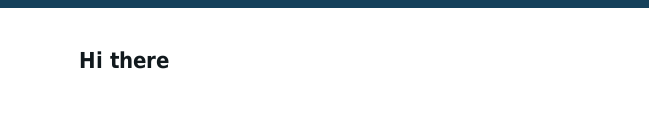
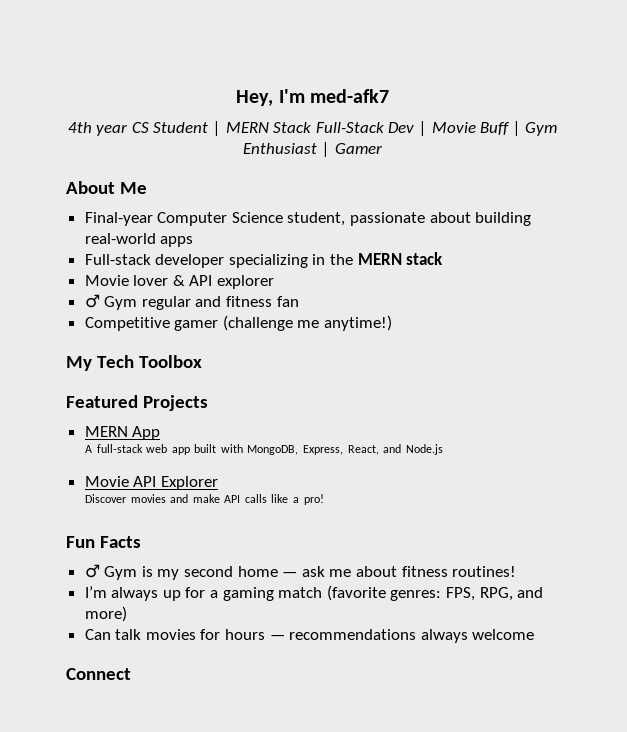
[79,51,169,69] Hi there -> [236,89,389,106] [67,121,558,136] [243,142,382,157] [66,181,147,194] [84,212,532,226] [84,233,194,247] [84,252,444,268] [84,275,275,289] [84,294,299,310] [84,315,393,331] [66,355,202,371] [66,395,208,411] [84,426,161,440] [84,444,443,455] [84,476,218,490] [84,494,324,505] [66,536,141,548] [84,564,517,580] [84,585,544,601] [84,606,127,622] [84,629,535,643] [66,668,131,680] Hey, I'm med-afk7 // 4th year CS Student | MERN Stack Full-Stack Dev | Movie Buff | Gym Enthusiast | Gamer // About Me // Final-year Computer Science student, passionate about building real-world apps // Full-stack developer specializing in the MERN stack // Movie lover & API explorer // ♂ Gym regular and fitness fan // Competitive gamer (challenge me anytime!) // My Tech Toolbox // Featured Projects // MERN App // A full-stack web app built with MongoDB, Express, React, and Node.js // Movie API Explorer // Discover movies and make API calls like a pro! // Fun Facts // ♂ Gym is my second home — ask me about fitness routines! // I’m always up for a gaming match (favorite genres: FPS, RPG, and more) // Can talk movies for hours — recommendations always welcome // Connect

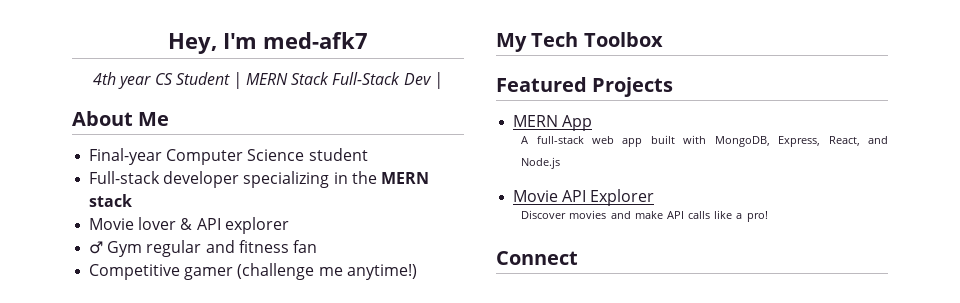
[431,121,558,136] [243,142,382,157] Movie Buff | Gym Enthusiast | Gamer -> (443, 80) none
[287,212,532,226] [84,233,194,247] student, passionate about building real-world apps -> [308,148,368,161] student
[66,536,141,548] [84,564,517,580] [84,585,544,601] [84,606,127,622] [84,629,535,643] // Fun Facts // ♂ Gym is my second home — ask me about fitness routines! // I’m always up for a gaming match (favorite genres: FPS, RPG, and more) // Can talk movies for hours — recommendations always welcome -> (768, 216) none

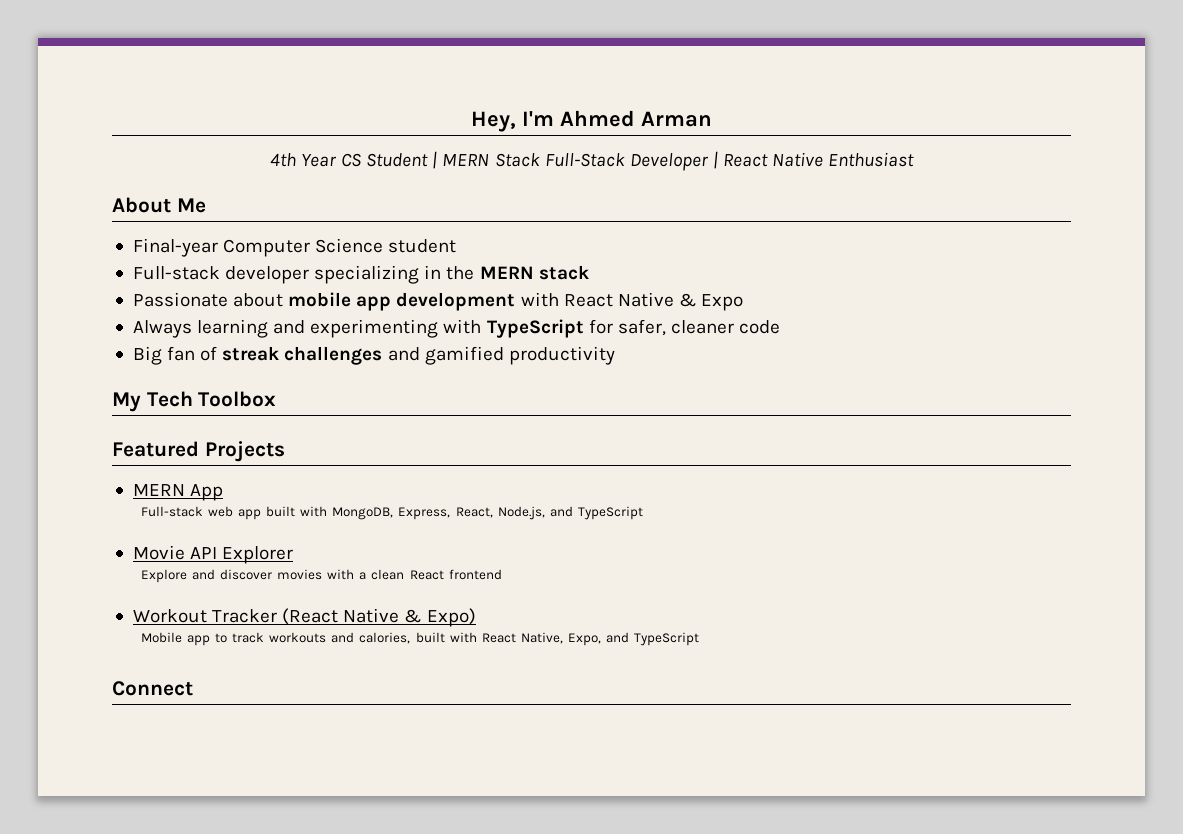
[263,32,369,49] med-afk7 -> [560,110,712,127] Ahmed Arman
[118,76,152,89] year -> [300,154,337,167] Year
[403,72,443,89] Dev | -> [629,151,915,171] Developer | React Native Enthusiast
[89,217,289,234] [89,240,317,257] [89,263,417,280] Movie lover & API explorer // ♂ Gym regular and fitness fan // Competitive gamer (challenge me anytime!) -> [132,292,744,311] [132,319,781,338] [132,346,615,365] Passionate about mobile app development with React Native & Expo // Always learning and experimenting with TypeScript for safer, cleaner code // Big fan of streak challenges and gamified productivity
[521,136,584,144] A full-stack -> [140,506,203,517] Full-stack
[868,136,888,144] [521,157,561,169] and Node.js -> [497,506,644,520] Node.js, and TypeScript
[521,210,768,222] Discover movies and make API calls like a pro! -> [140,569,502,583] [132,608,476,627] [140,632,700,646] Explore and discover movies with a clean React frontend // Workout Tracker (React Native & Expo) // Mobile app to track workouts and calories, built with React Native, Expo, and TypeScript

